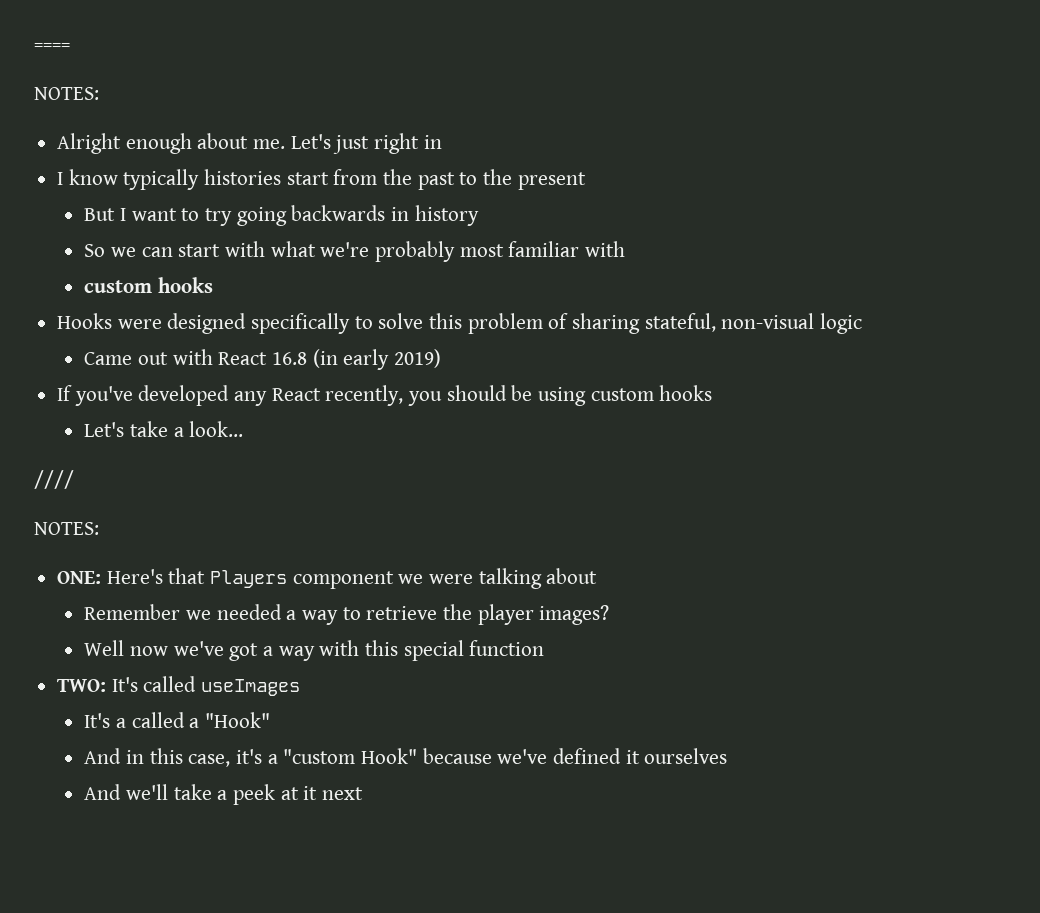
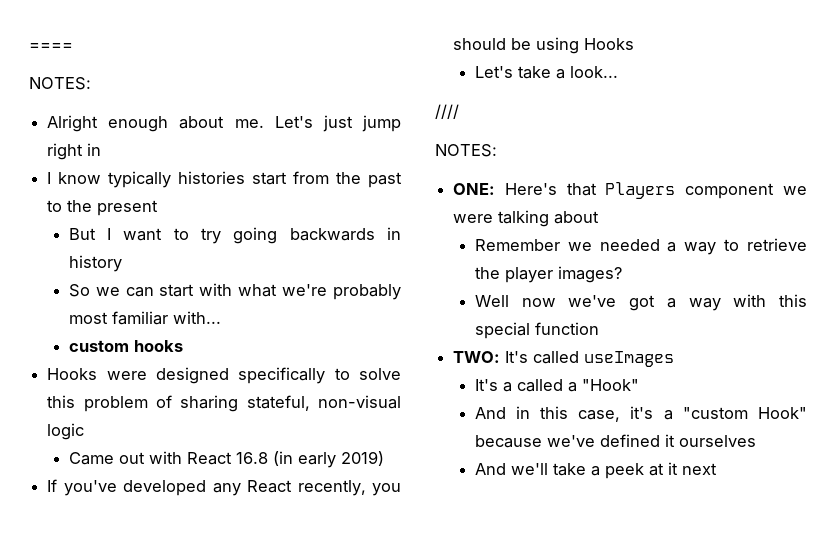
(370, 144) none -> [362,115,401,132] jump
[585,241,626,257] with -> [172,311,221,324] with...
[590,385,713,401] custom hooks -> [584,38,635,50] Hooks

